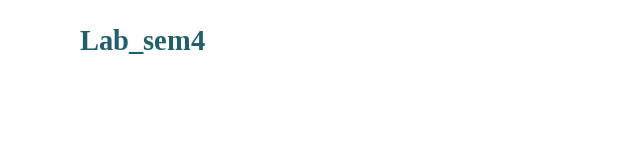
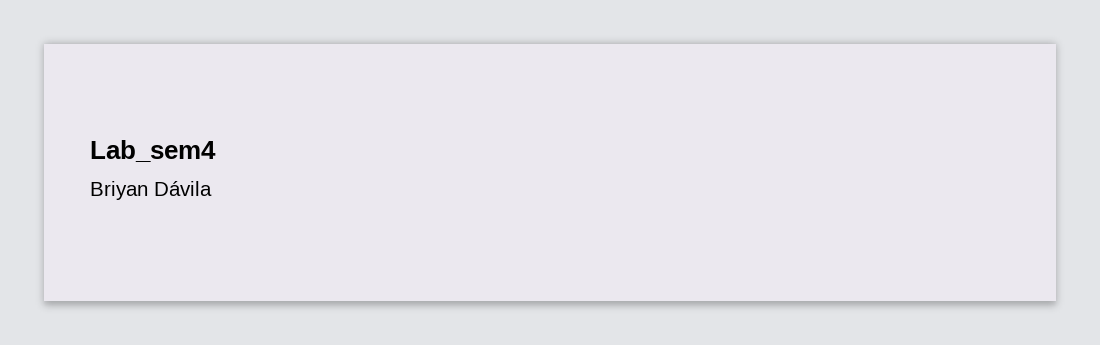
(205, 41) none -> [90,181,212,200] // Briyan Dávila

